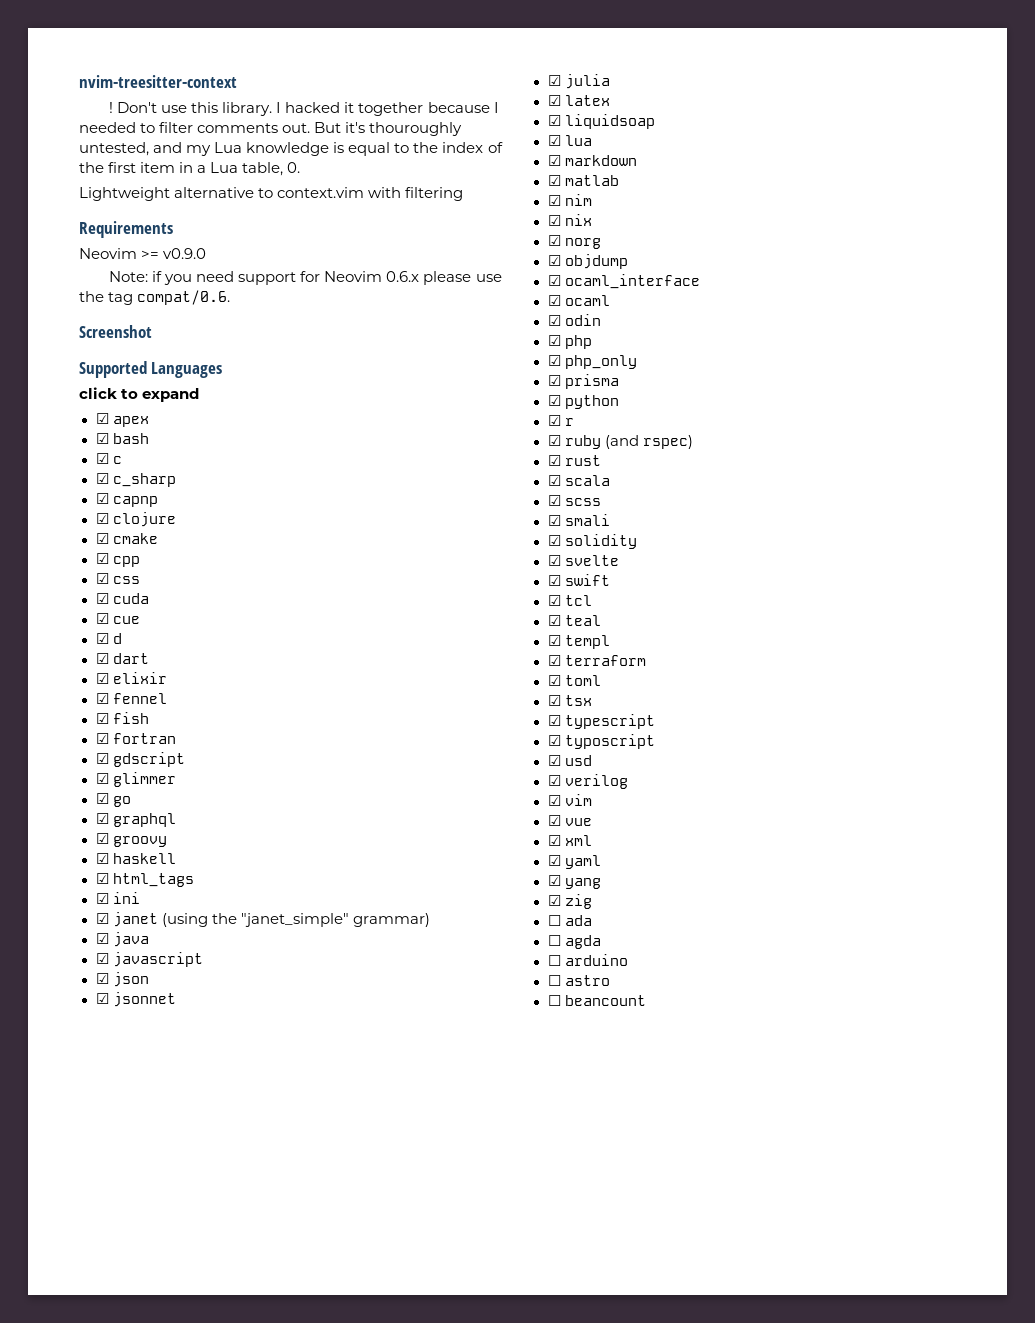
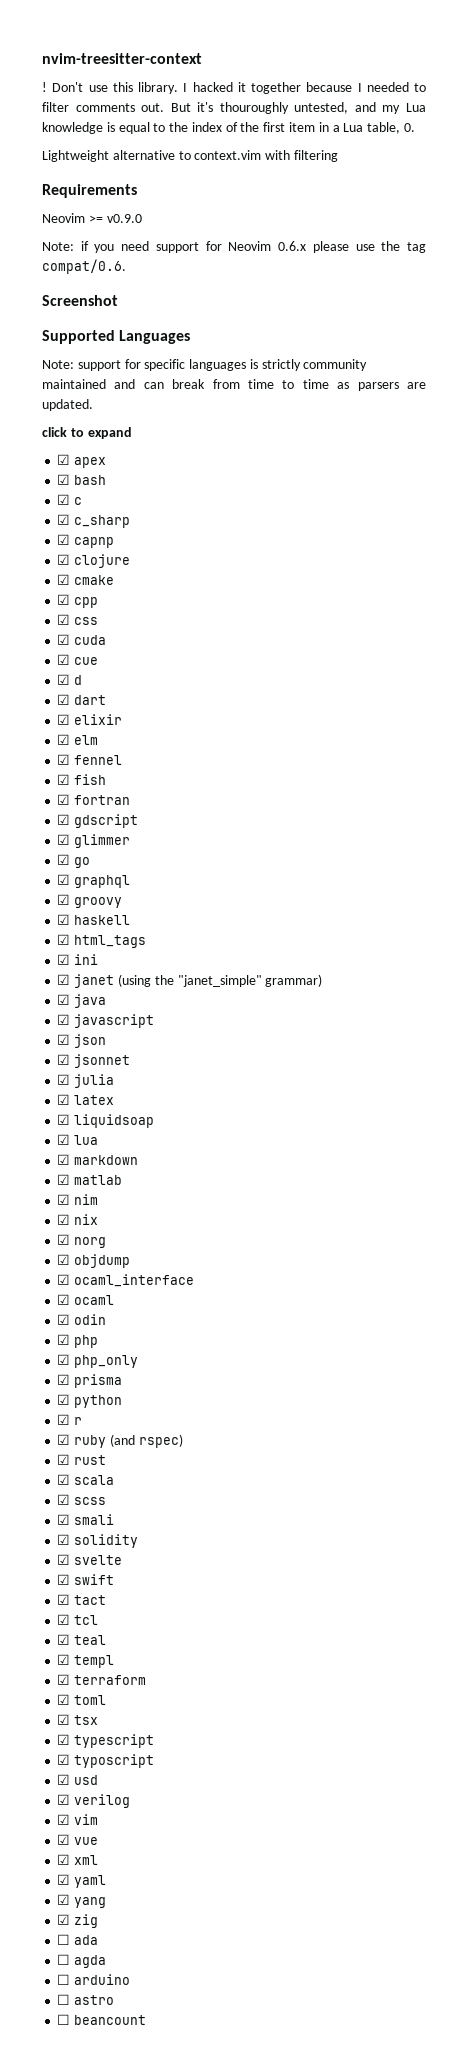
(223, 370) none -> [42,359,368,371] [42,379,426,391] [42,399,93,411] // Note: support for specific languages is strictly community maintained and can break from time to time as parsers are updated.
(167, 678) none -> [57,734,99,745] // ☑ elm
(610, 580) none -> [57,1594,107,1605] // ☑ tact

